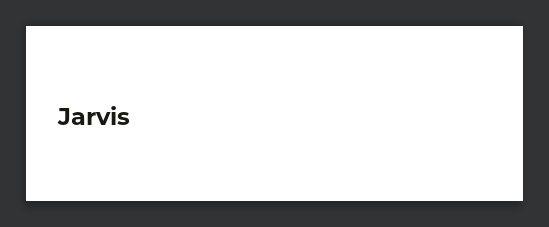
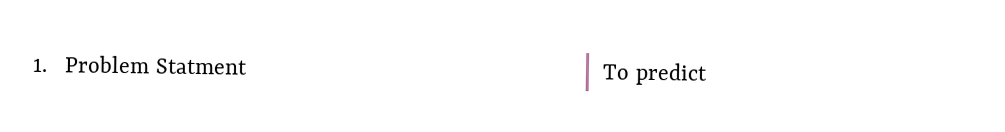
[57,106,130,125] Jarvis -> [32,55,248,75] [601,62,708,86] 1. Problem Statment // To predict

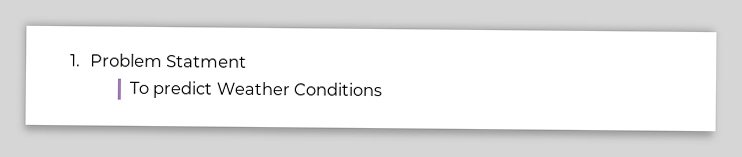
(708, 74) none -> [215,81,383,97] Weather Conditions

